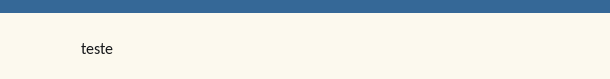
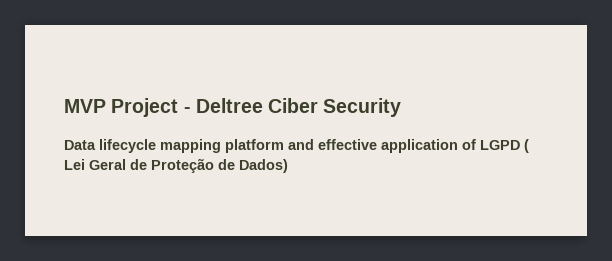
[81,43,113,54] teste -> [64,98,402,117] [64,139,529,153] [64,158,288,173] MVP Project - Deltree Ciber Security // Data lifecycle mapping platform and effective application of LGPD ( Lei Geral de Proteção de Dados)

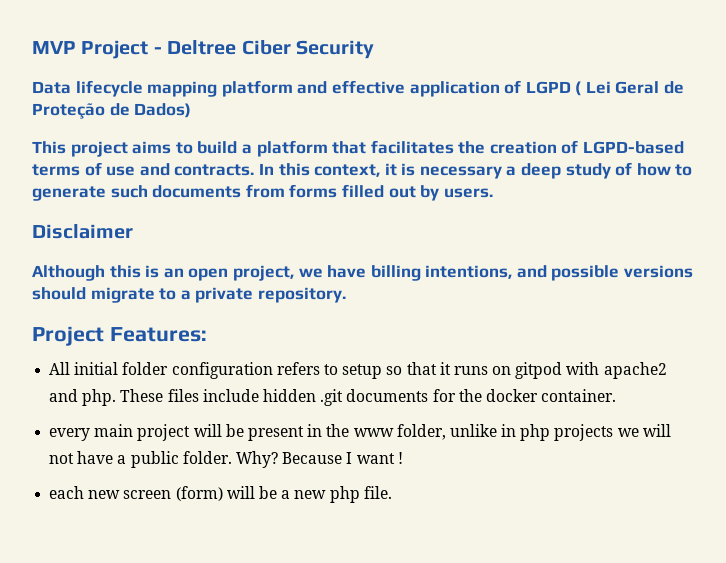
(288, 166) none -> [32,140,685,157] [32,162,693,179] [32,184,493,201] [32,224,133,239] [32,265,694,281] [32,287,346,303] [32,326,207,346] [49,362,667,379] [49,389,617,406] [49,424,671,441] [49,451,403,468] [49,486,392,503] // This project aims to build a platform that facilitates the creation of LGPD-based terms of use and contracts. In this context, it is necessary a deep study of how to generate such documents from forms filled out by users. // Disclaimer // Although this is an open project, we have billing intentions, and possible versions should migrate to a private repository. // Project Features: // All initial folder configuration refers to setup so that it runs on gitpod with apache2 and php. These files include hidden .git documents for the docker container. // every main project will be present in the www folder, unlike in php projects we will not have a public folder. Why? Because I want ! // each new screen (form) will be a new php file.

